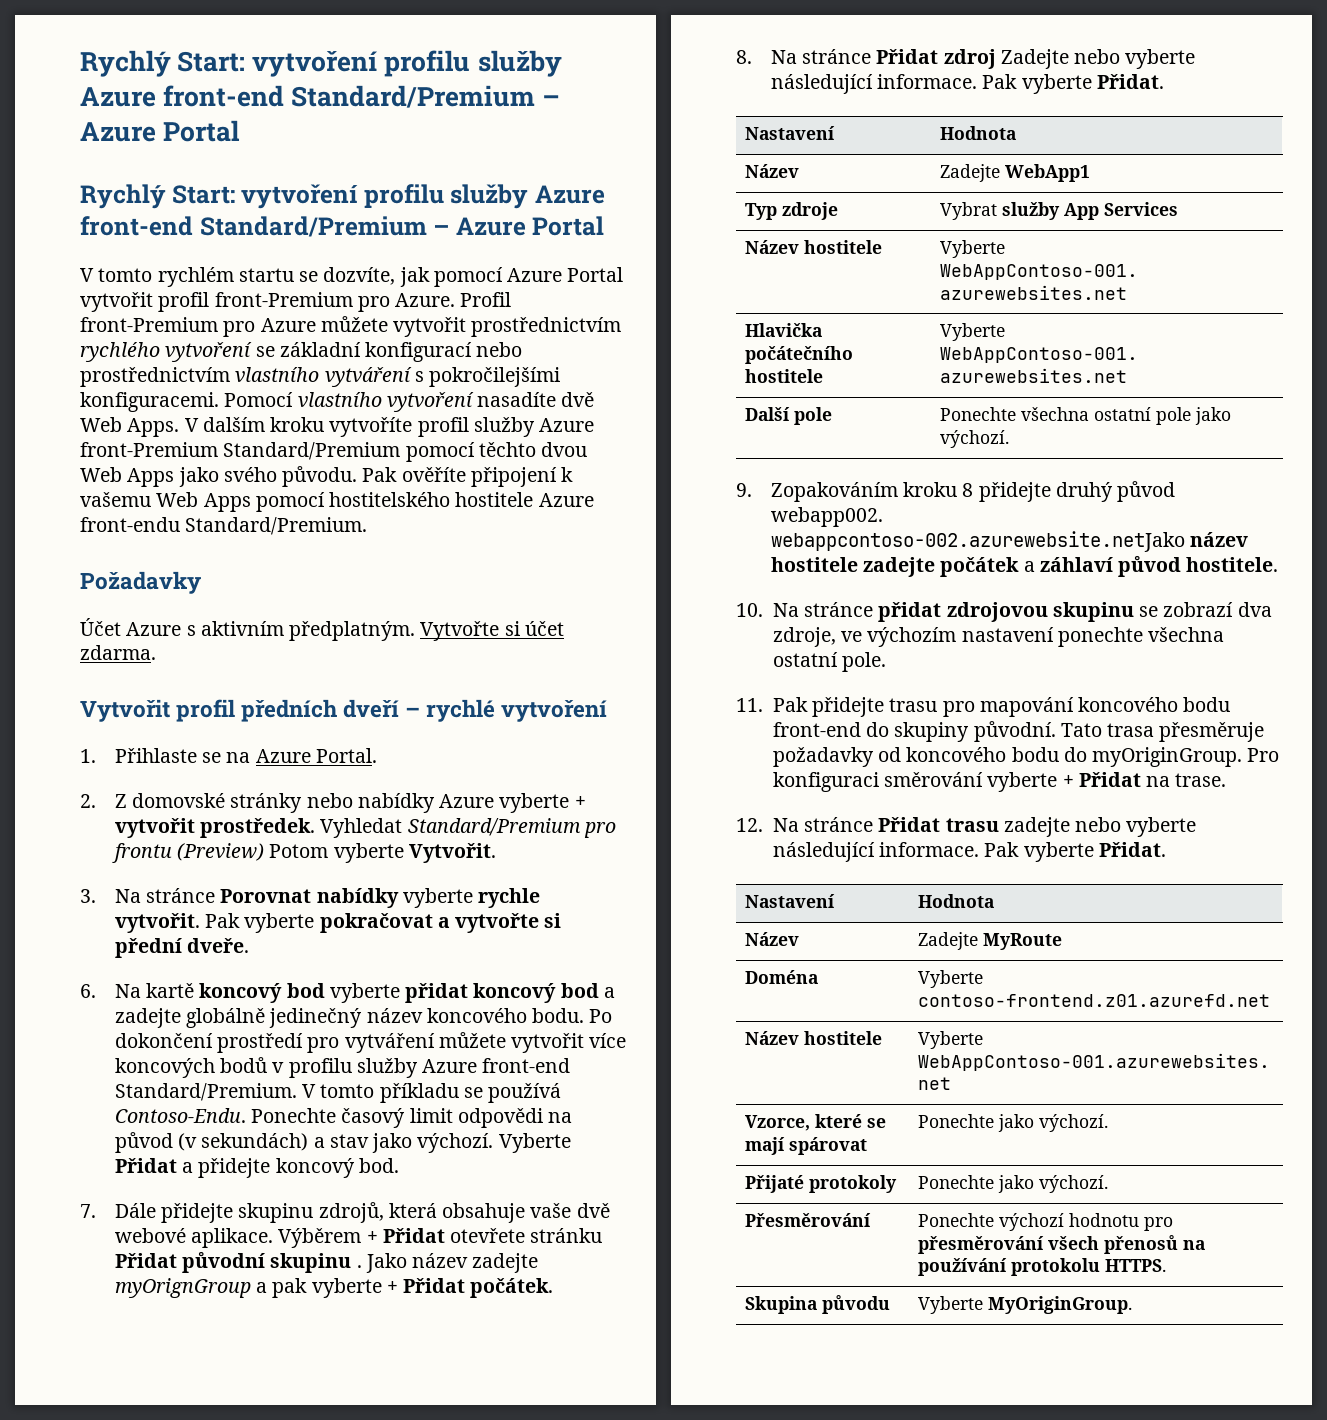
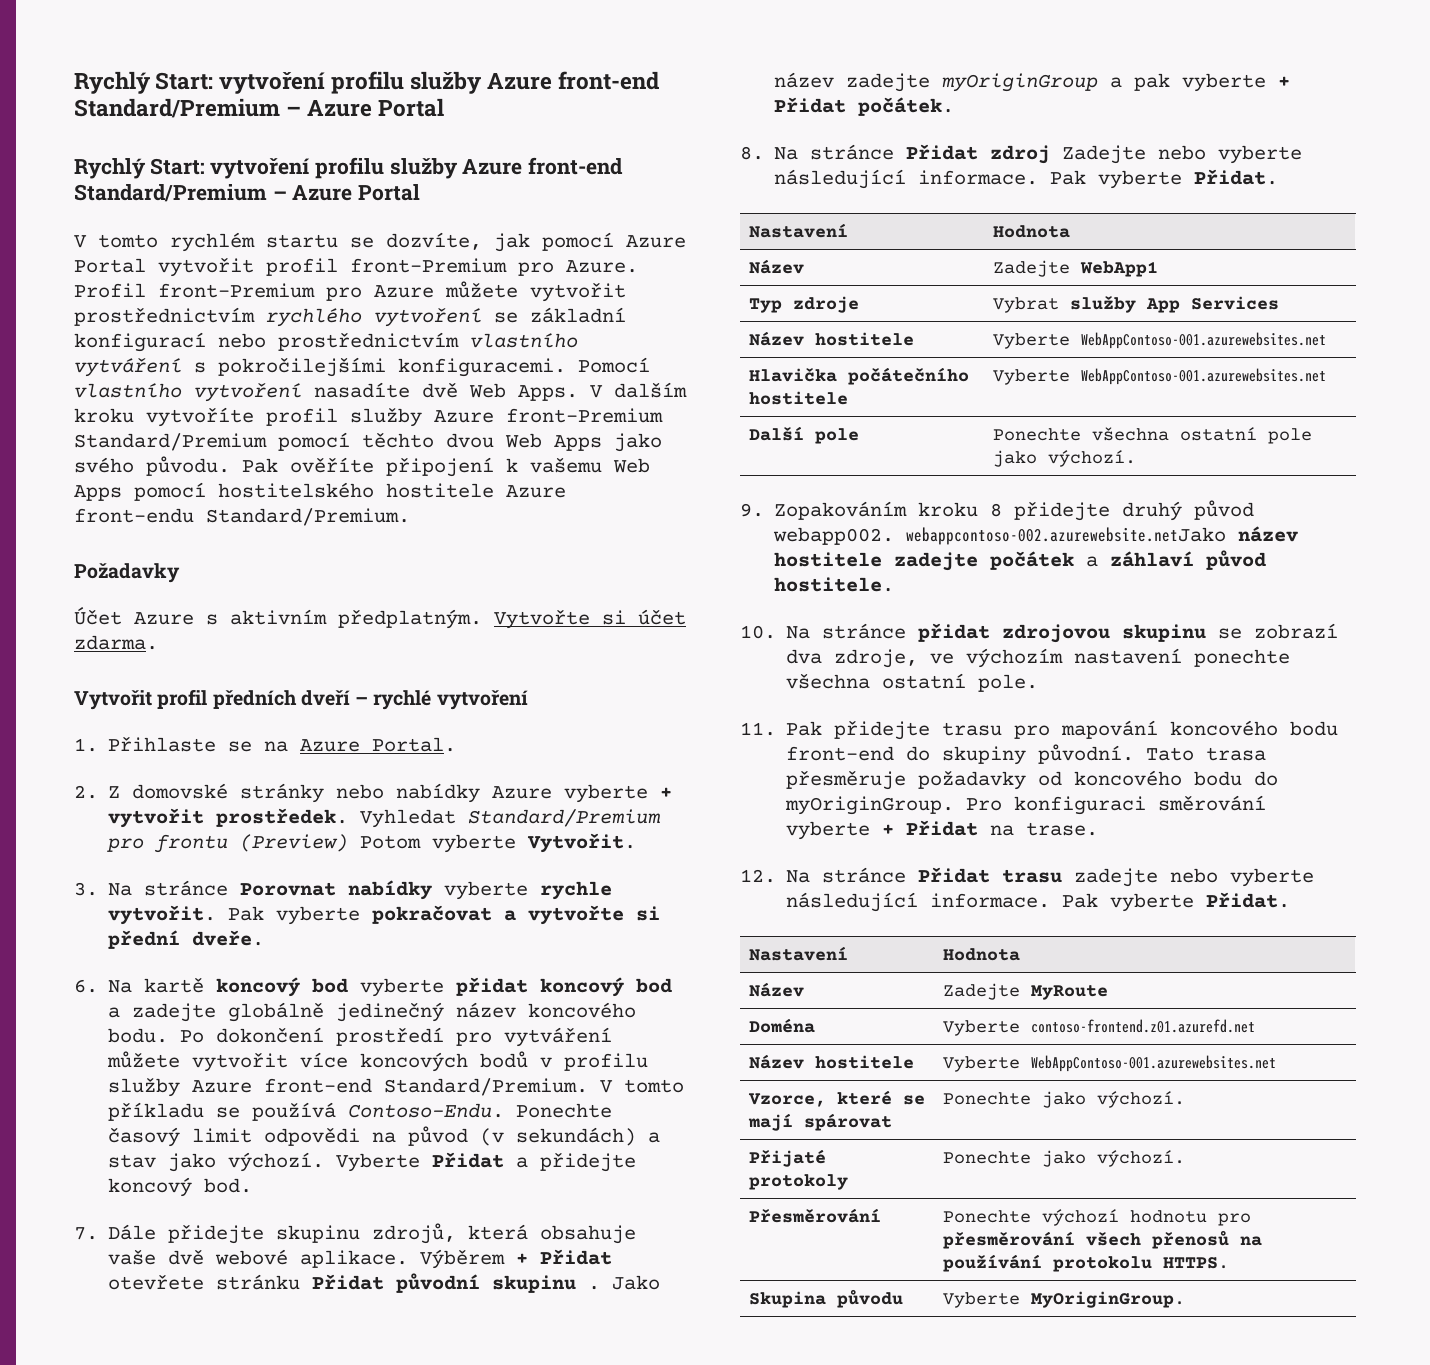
[114,1278,251,1298] myOrignGroup -> [942,73,1099,92] myOriginGroup

